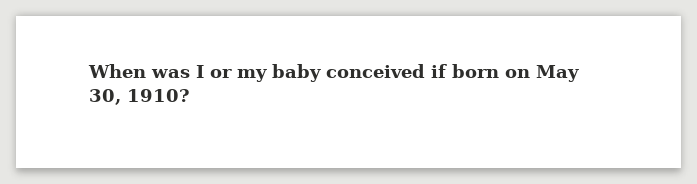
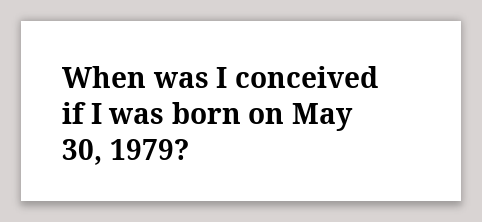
[210,64,447,82] or my baby conceived if -> [234,66,378,88] [62,102,165,124] conceived if I was
[127,89,190,102] 1910? -> [109,139,189,160] 1979?

